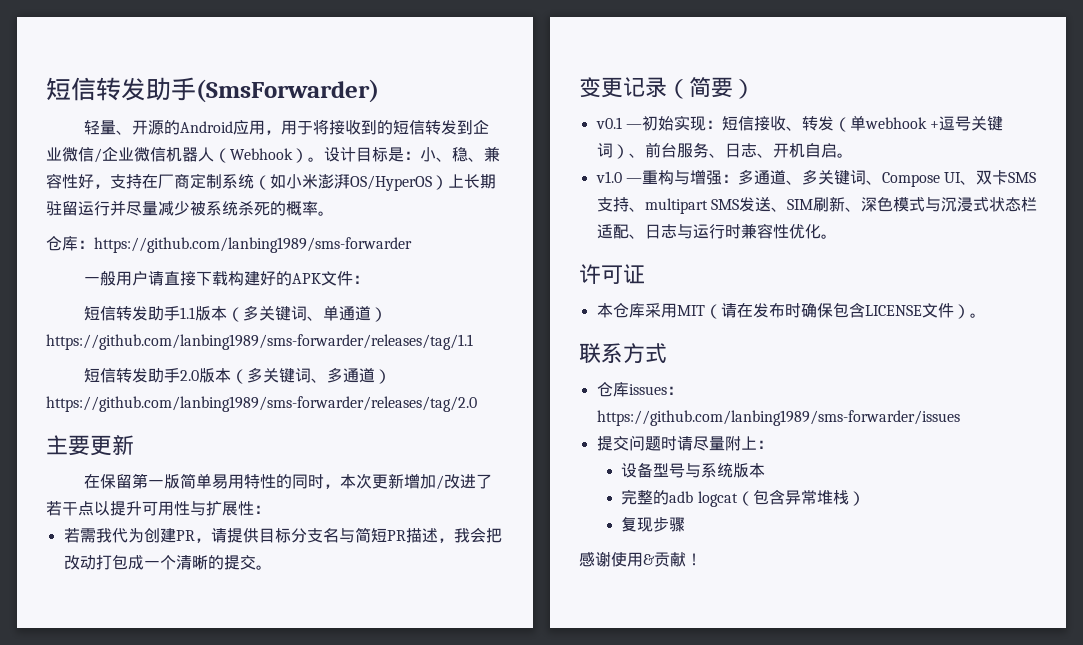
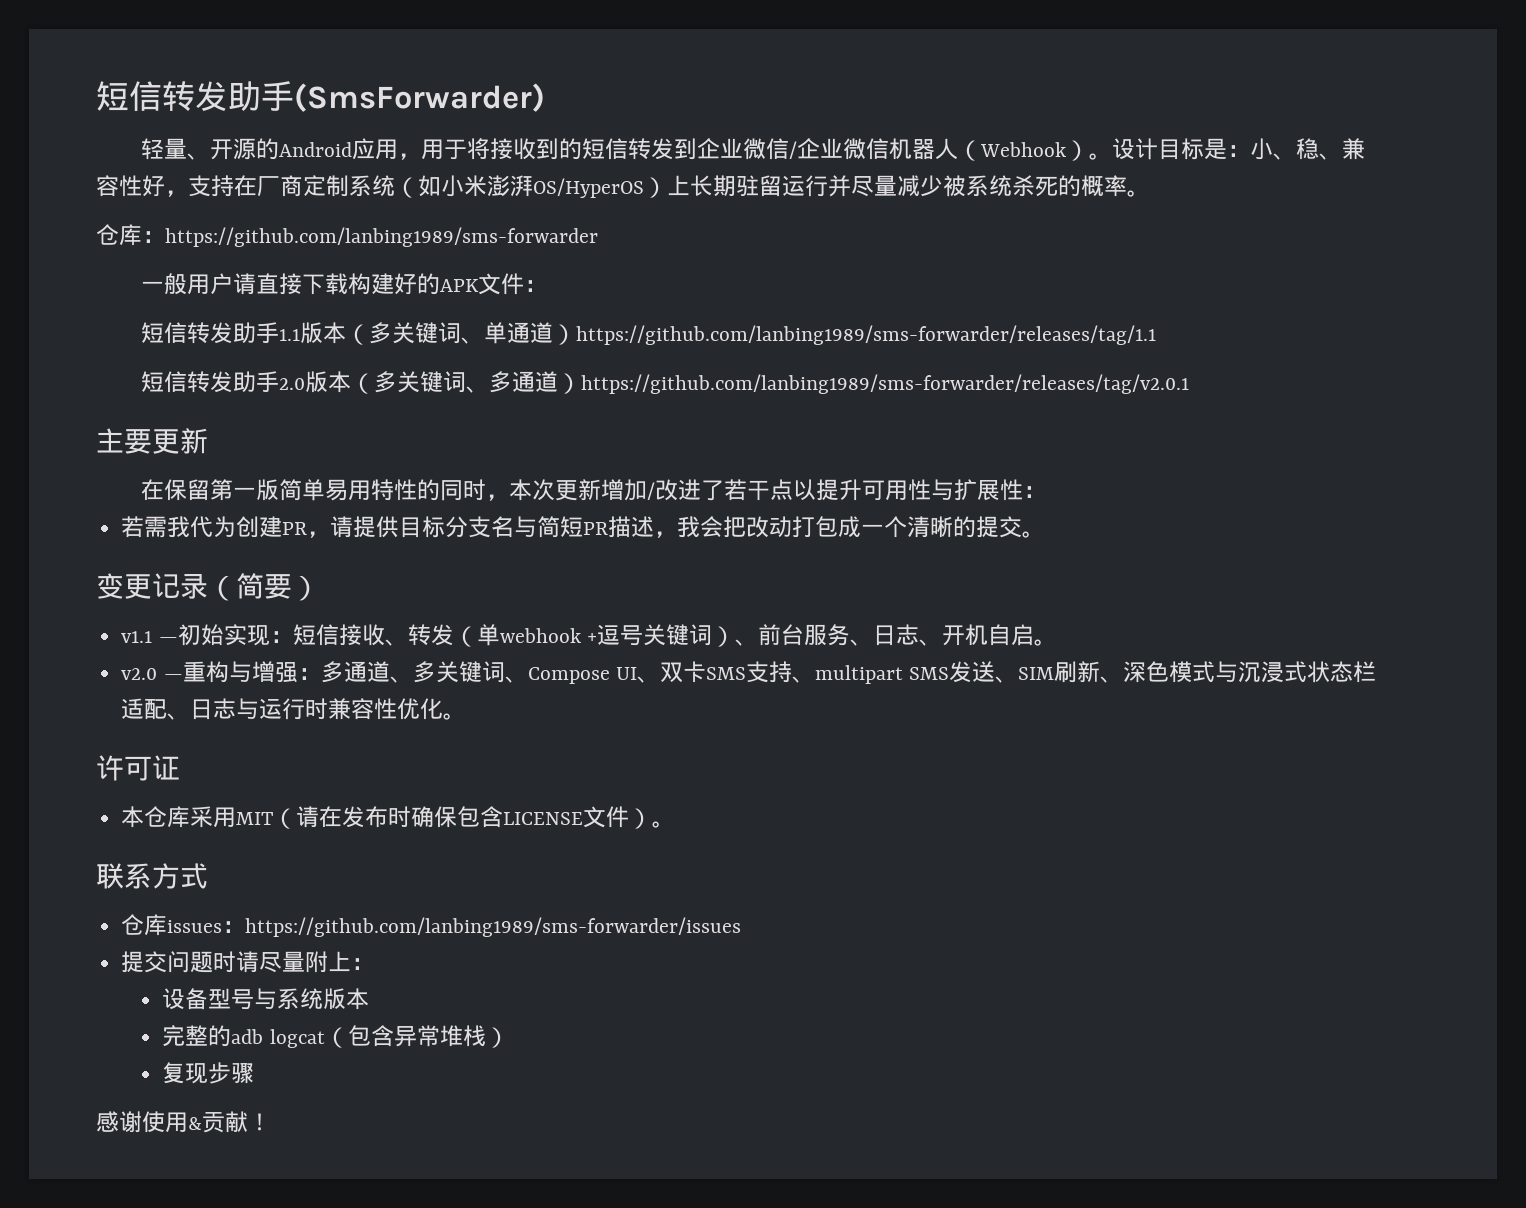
[46,396,477,412] https://github.com/lanbing1989/sms-forwarder/releases/tag/2.0 -> [581,374,1190,394] https://github.com/lanbing1989/sms-forwarder/releases/tag/v2.0.1
[595,117,622,129] v0.1 -> [121,631,153,643] v1.1
[595,171,622,183] v1.0 -> [121,668,158,680] v2.0

